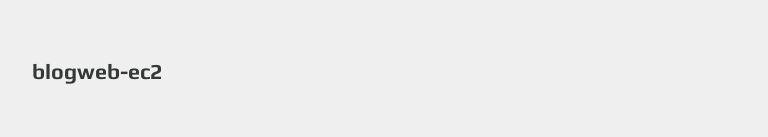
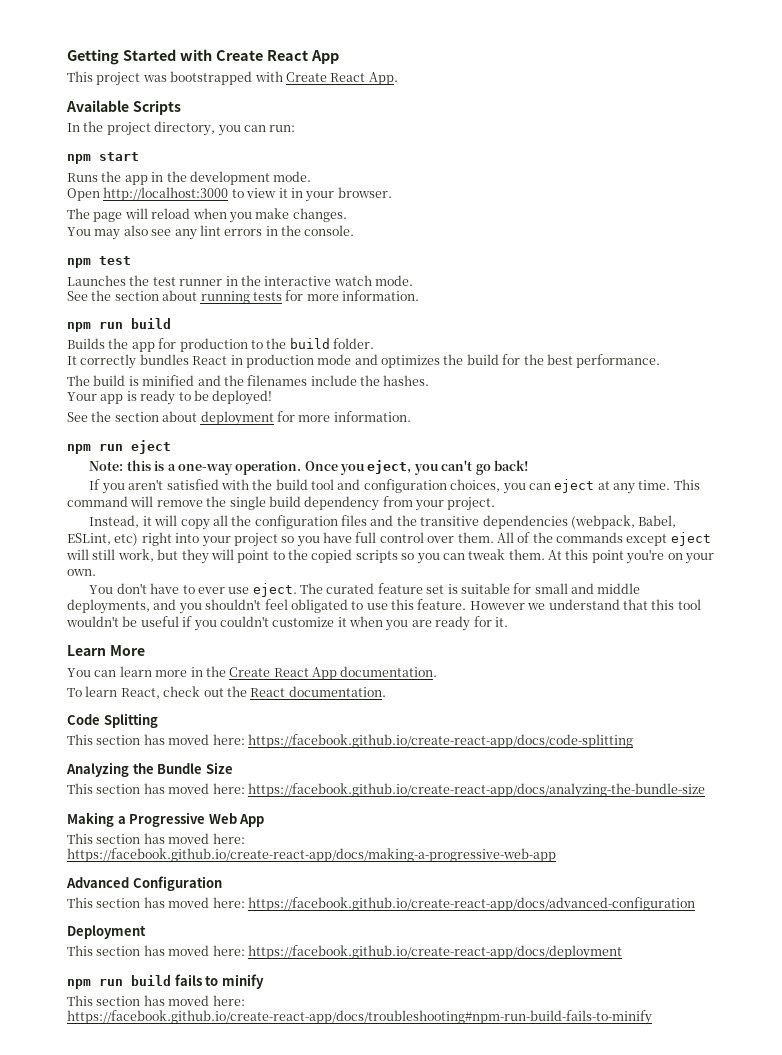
[32,63,162,84] blogweb-ec2 -> [67,49,339,65] [67,71,398,86] [66,100,181,115] [67,121,296,136] [67,152,139,164] [67,171,312,185] [67,187,392,202] [67,208,347,223] [67,225,355,240] [67,256,131,268] [67,275,413,286] [67,290,419,304] [67,318,171,332] [67,338,374,352] [67,354,661,369] [67,375,430,386] [67,390,273,405] [67,411,411,426] [67,440,171,454] [89,460,528,475] [89,479,700,494] [67,496,496,511] [89,515,677,530] [67,532,711,547] [66,549,714,564] [67,569,96,576] [89,583,641,597] [67,599,701,614] [66,616,508,631] [67,645,145,656] [67,666,438,680] [67,686,386,699] [67,713,158,728] [67,734,633,748] [66,762,233,777] [67,783,705,798] [67,812,265,827] [67,833,245,844] [67,848,556,862] [66,876,222,891] [67,897,695,911] [67,925,146,939] [67,945,622,960] [67,974,264,989] [67,995,245,1006] [67,1010,652,1025] Getting Started with Create React App // This project was bootstrapped with Create React App. // Available Scripts // In the project directory, you can run: // npm start // Runs the app in the development mode. // Open http://localhost:3000 to view it in your browser. // The page will reload when you make changes. // You may also see any lint errors in the console. // npm test // Launches the test runner in the interactive watch mode. // See the section about running tests for more information. // npm run build // Builds the app for production to the build folder. // It correctly bundles React in production mode and optimizes the build for the best performance. // The build is minified and the filenames include the hashes. // Your app is ready to be deployed! // See the section about deployment for more information. // npm run eject // Note: this is a one-way operation. Once you eject, you can't go back! // If you aren't satisfied with the build tool and configuration choices, you can eject at any time. This command will remove the single build dependency from your project. // Instead, it will copy all the configuration files and the transitive dependencies (webpack, Babel, ESLint, etc) right into your project so you have full control over them. All of the commands except eject will still work, but they will point to the copied scripts so you can tweak them. At this point you're on your own. // You don't have to ever use eject. The curated feature set is suitable for small and middle deployments, and you shouldn't feel obligated to use this feature. However we understand that this tool wouldn't be useful if you couldn't customize it when you are ready for it. // Learn More // You can learn more in the Create React App documentation. // To learn React, check out the React documentation. // Code Splitting // This section has moved here: https://facebook.github.io/create-react-app/docs/code-splitting // Analyzing the Bundle Size // This section has moved here: https://facebook.github.io/create-react-app/docs/analyzing-the-bundle-size // Making a Progressive Web App // This section has moved here: https://facebook.github.io/create-react-app/docs/making-a-progressive-web-app // Advanced Configuration // This section has moved here: https://facebook.github.io/create-react-app/docs/advanced-configuration // Deployment // This section has moved here: https://facebook.github.io/create-react-app/docs/deployment // npm run build fails to minify // This section has moved here: https://facebook.github.io/create-react-app/docs/troubleshooting#npm-run-build-fails-to-minify

